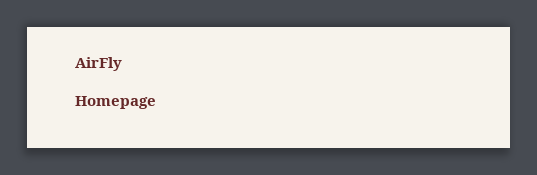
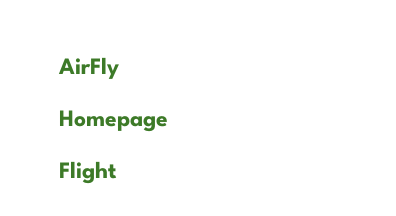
(156, 102) none -> [59,161,117,184] // Flight

